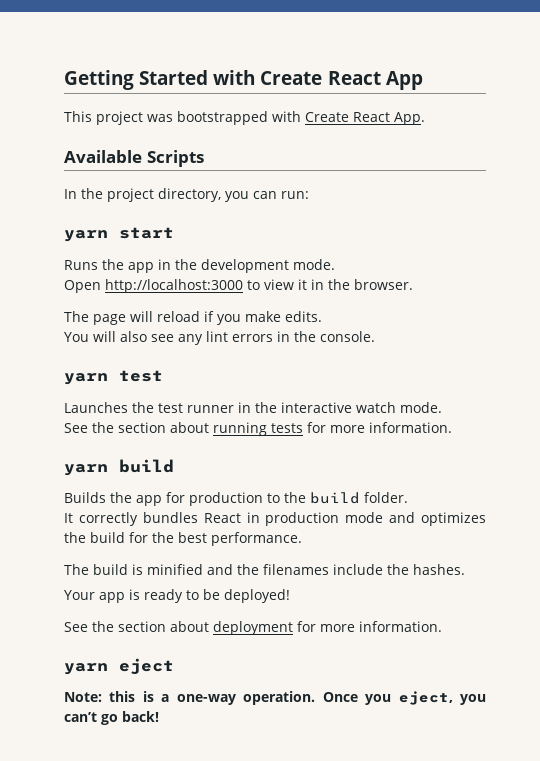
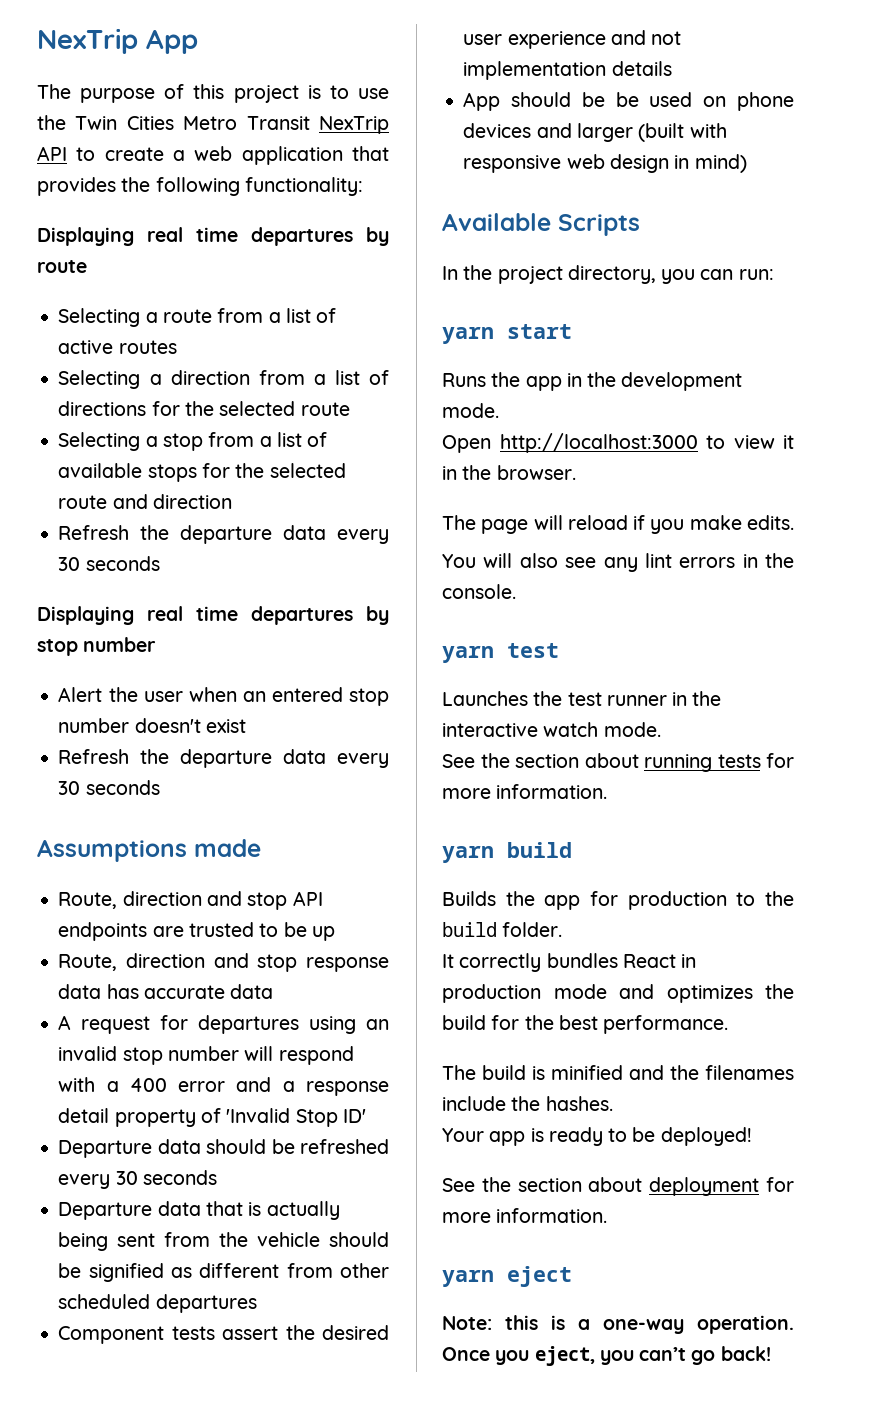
[64,70,423,90] [64,111,425,125] Getting Started with Create React App // This project was bootstrapped with Create React App. -> [37,28,198,54] [37,84,390,103] [37,115,389,134] [37,146,389,165] [37,177,363,196] [37,227,389,246] [37,260,87,273] [58,308,337,327] [58,340,177,354] [58,370,389,389] [58,401,350,416] [58,432,328,451] [58,463,346,482] [58,494,232,509] [58,525,389,544] [58,556,160,571] [37,606,389,625] [37,637,157,656] [58,687,389,706] [58,718,246,733] [58,749,389,768] [58,780,160,795] [37,839,261,862] [58,891,323,910] [58,922,335,941] [58,953,389,972] [58,984,274,999] [58,1015,390,1034] [58,1046,354,1065] [58,1077,389,1096] [58,1108,366,1127] [58,1139,389,1158] [58,1170,217,1189] [58,1201,340,1220] [58,1232,390,1251] [58,1263,390,1282] [58,1294,257,1313] [58,1325,389,1344] [463,30,682,49] [463,61,672,80] [463,92,794,111] [463,123,727,142] [463,154,747,173] NexTrip App // The purpose of this project is to use the Twin Cities Metro Transit NexTrip API to create a web application that provides the following functionality: // Displaying real time departures by route // Selecting a route from a list of active routes // Selecting a direction from a list of directions for the selected route // Selecting a stop from a list of available stops for the selected route and direction // Refresh the departure data every 30 seconds // Displaying real time departures by stop number // Alert the user when an entered stop number doesn't exist // Refresh the departure data every 30 seconds // Assumptions made // Route, direction and stop API endpoints are trusted to be up // Route, direction and stop response data has accurate data // A request for departures using an invalid stop number will respond with a 400 error and a response detail property of 'Invalid Stop ID' // Departure data should be refreshed every 30 seconds // Departure data that is actually being sent from the vehicle should be signified as different from other scheduled departures // Component tests assert the desired user experience and not implementation details // App should be be used on phone devices and larger (built with responsive web design in mind)

